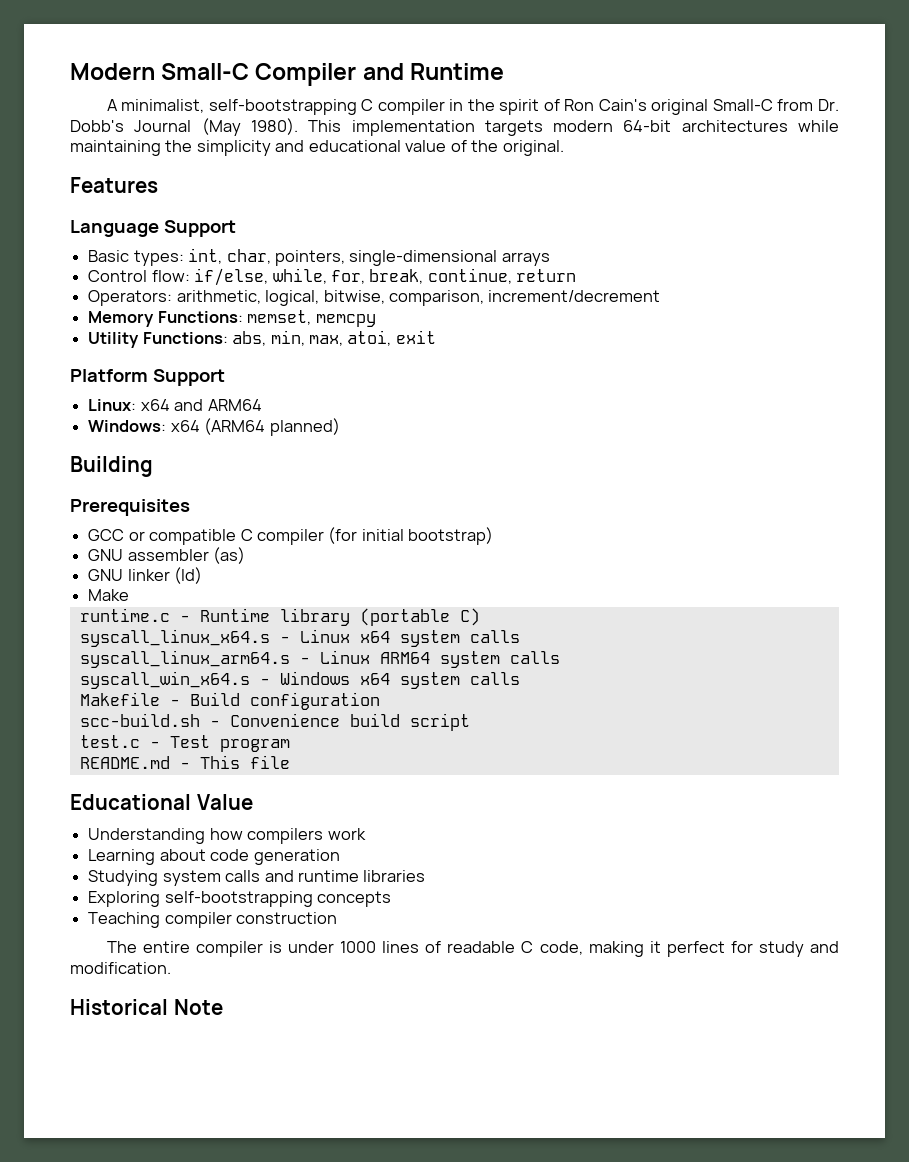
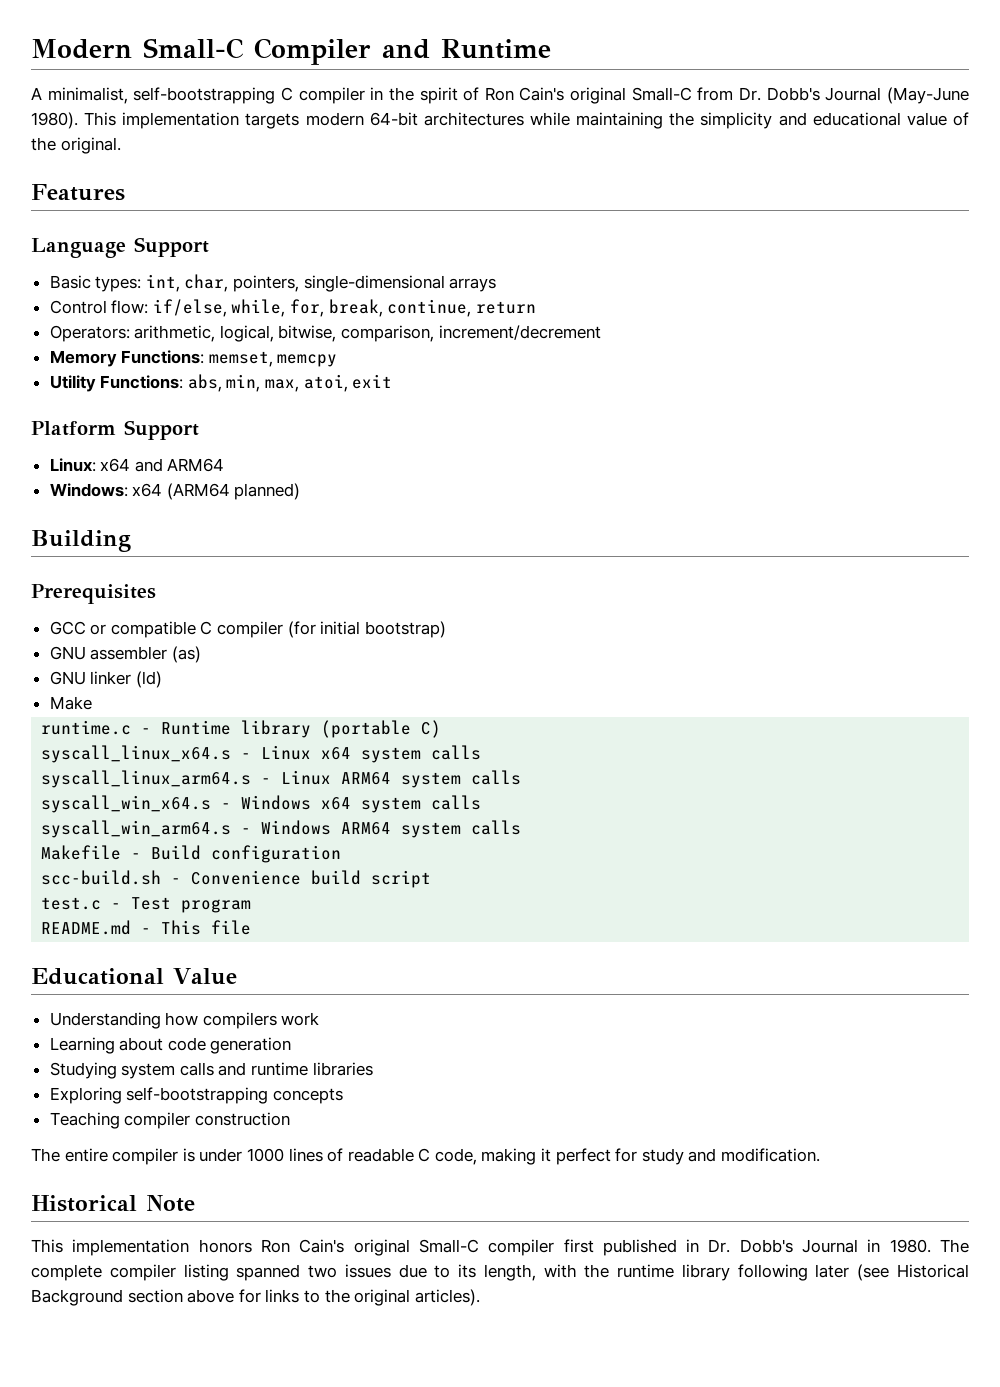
[201,118,241,136] (May -> [886,87,969,104] (May-June
(520, 678) none -> [41,820,522,838] // syscall_win_arm64.s - Windows ARM64 system calls
(223, 1007) none -> [31,1239,969,1256] [31,1264,969,1281] [31,1289,480,1306] // This implementation honors Ron Cain's original Small-C compiler first published in Dr. Dobb's Journal in 1980. The complete compiler listing spanned two issues due to its length, with the runtime library following later (see Historical Background section above for links to the original articles).

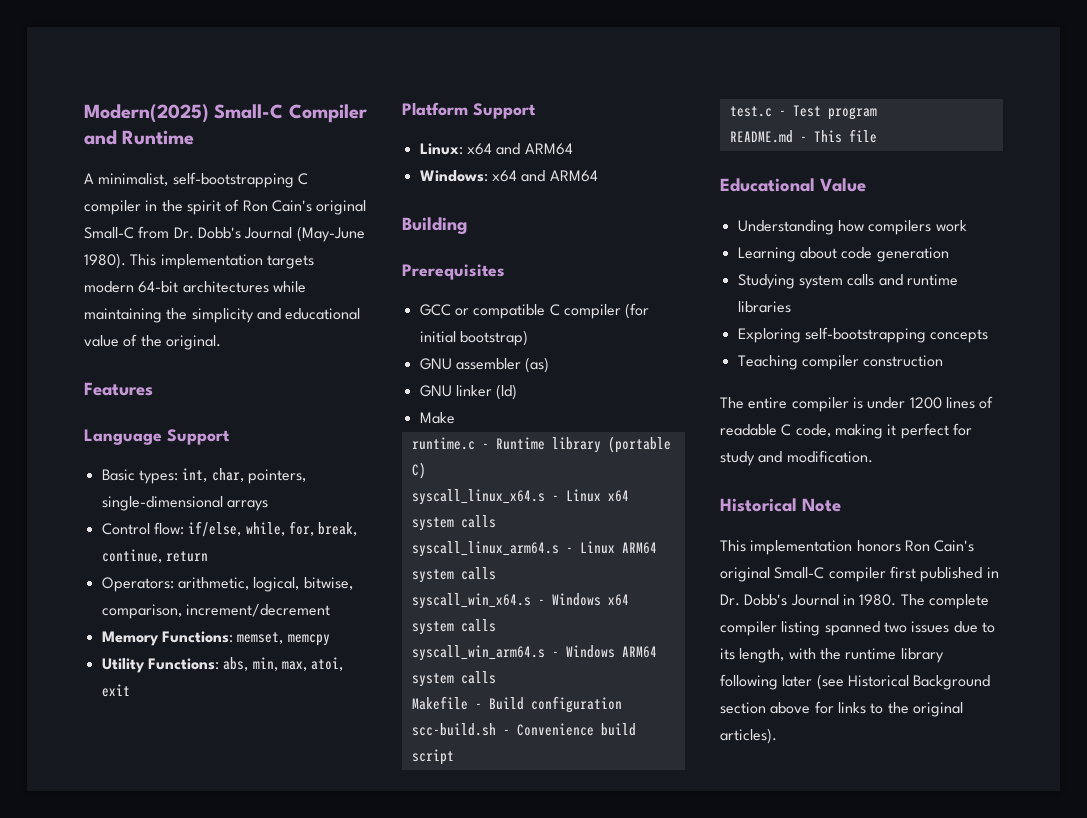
[31,39,132,59] Modern -> [84,104,209,123] Modern(2025)
[166,483,301,500] (ARM64 planned) -> [521,170,598,182] and ARM64
[246,1148,284,1162] 1000 -> [909,397,942,409] 1200

